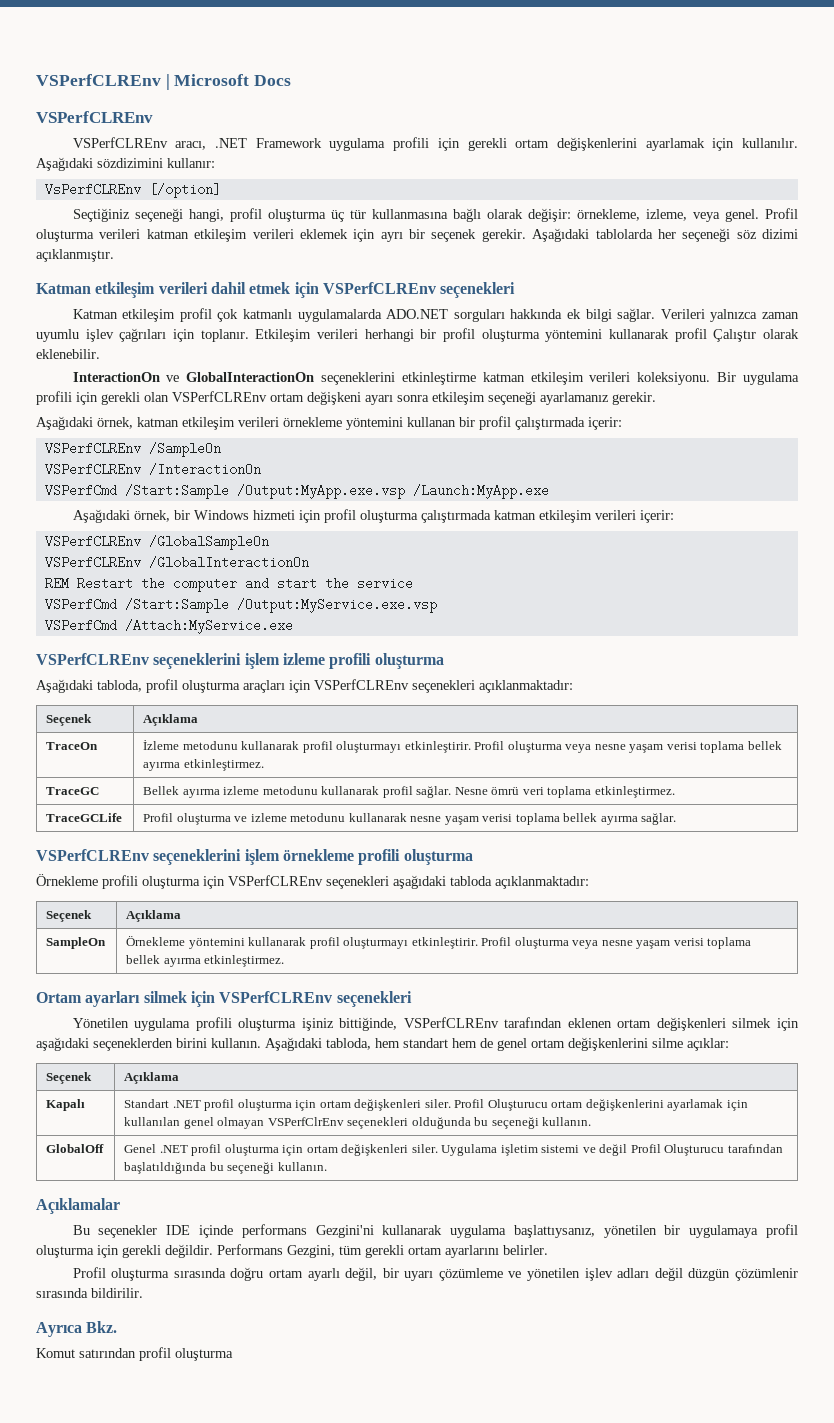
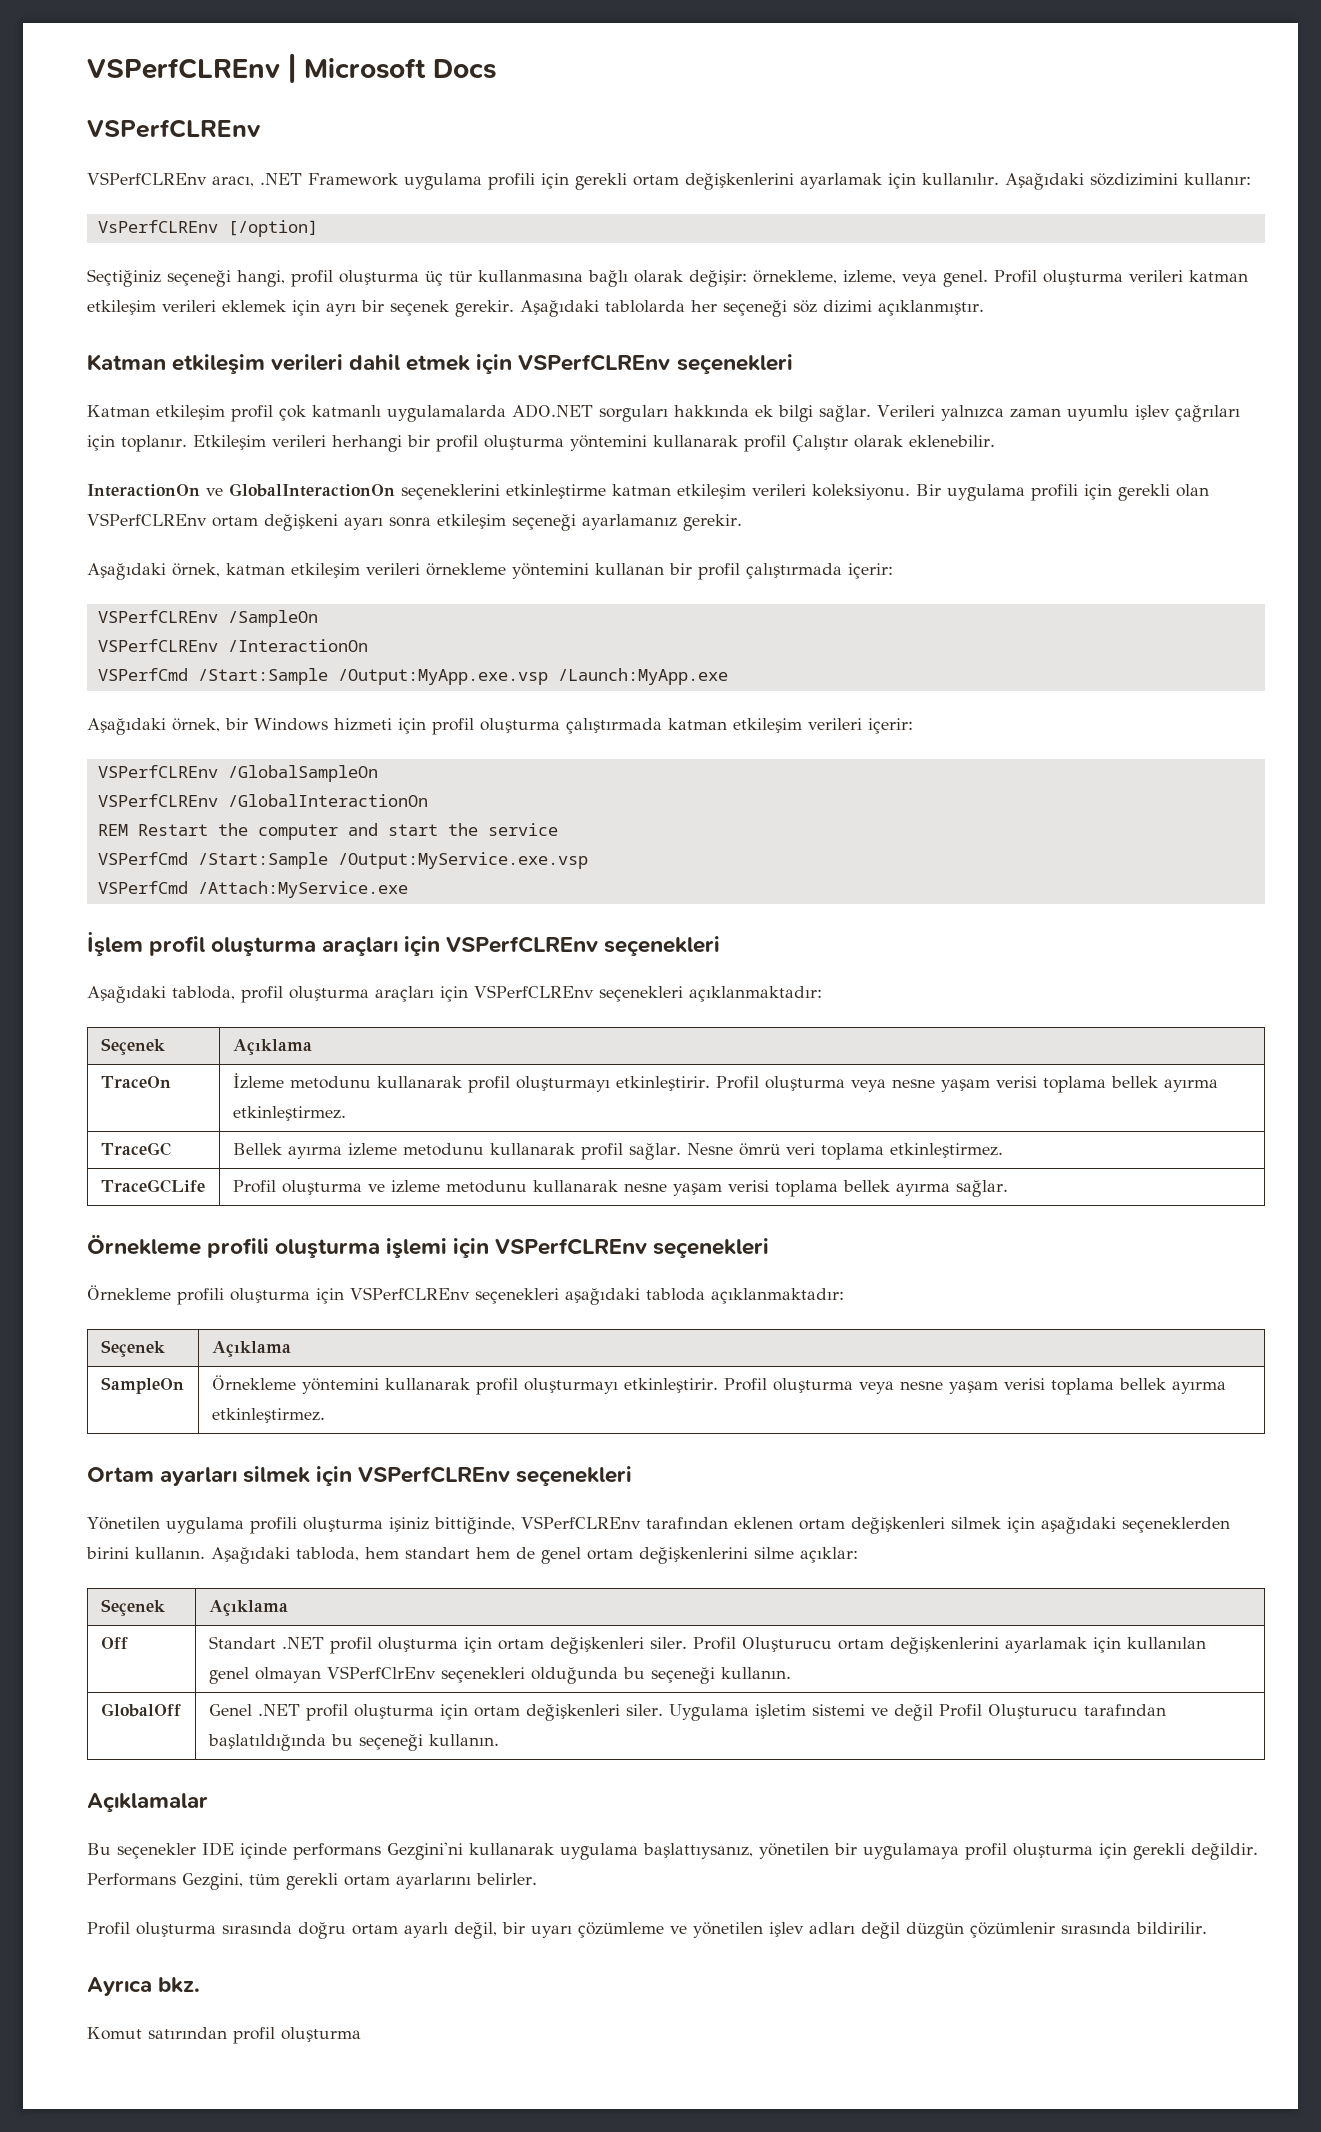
[36,653,444,669] VSPerfCLREnv seçeneklerini işlem izleme profili oluşturma -> [87,932,721,956] İşlem profil oluşturma araçları için VSPerfCLREnv seçenekleri
[36,849,473,865] VSPerfCLREnv seçeneklerini işlem örnekleme profili oluşturma -> [87,1234,770,1258] Örnekleme profili oluşturma işlemi için VSPerfCLREnv seçenekleri
[46,1099,86,1111] Kapalı -> [100,1637,128,1649] Off
[86,1321,118,1333] Bkz. -> [158,1977,201,1993] bkz.

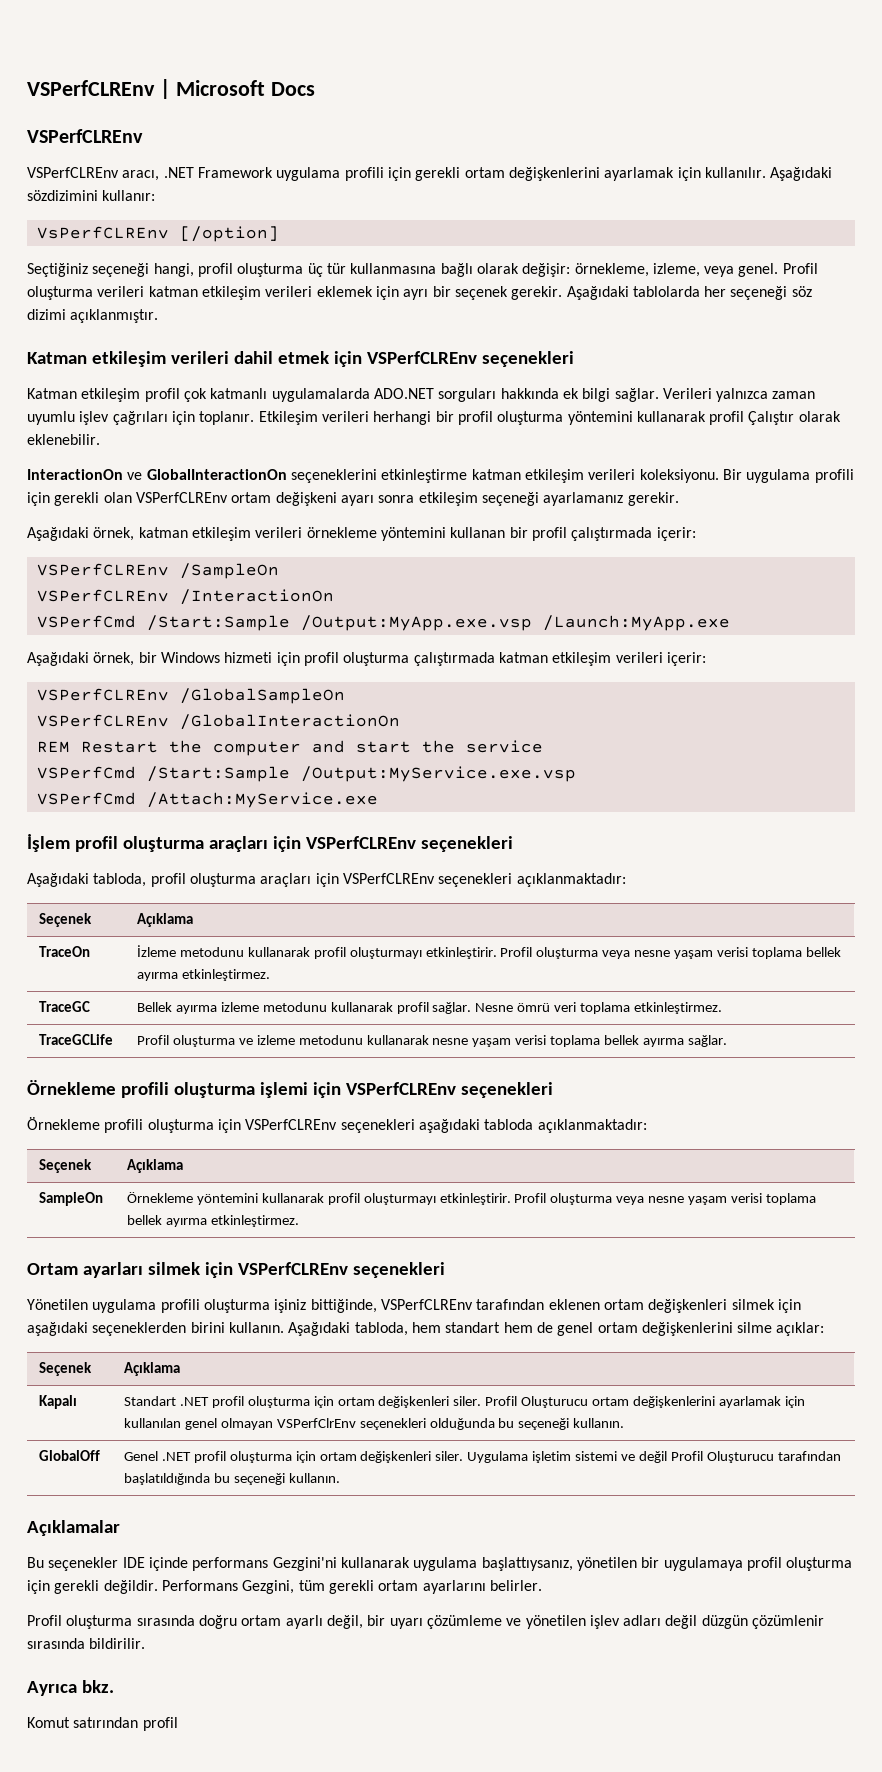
[100,1637,128,1649] Off -> [38,1395,77,1409] Kapalı
[281,2027,361,2042] oluşturma -> (178, 1724) none

